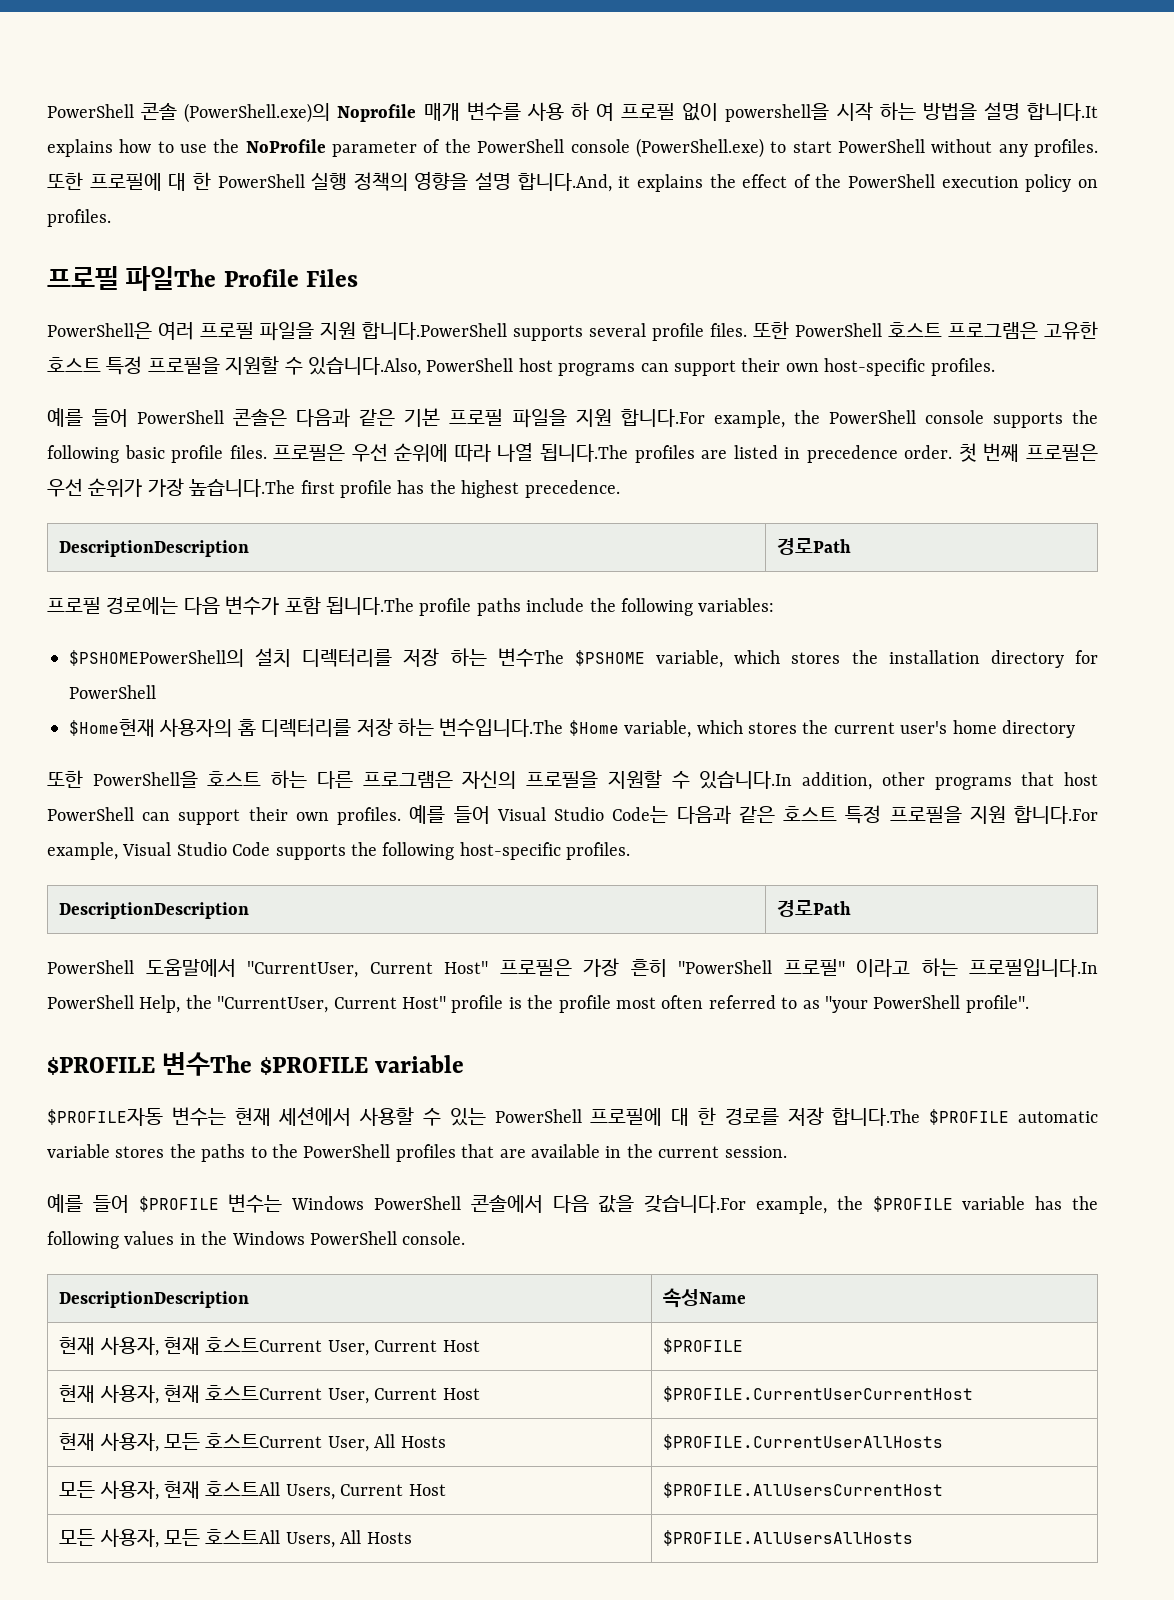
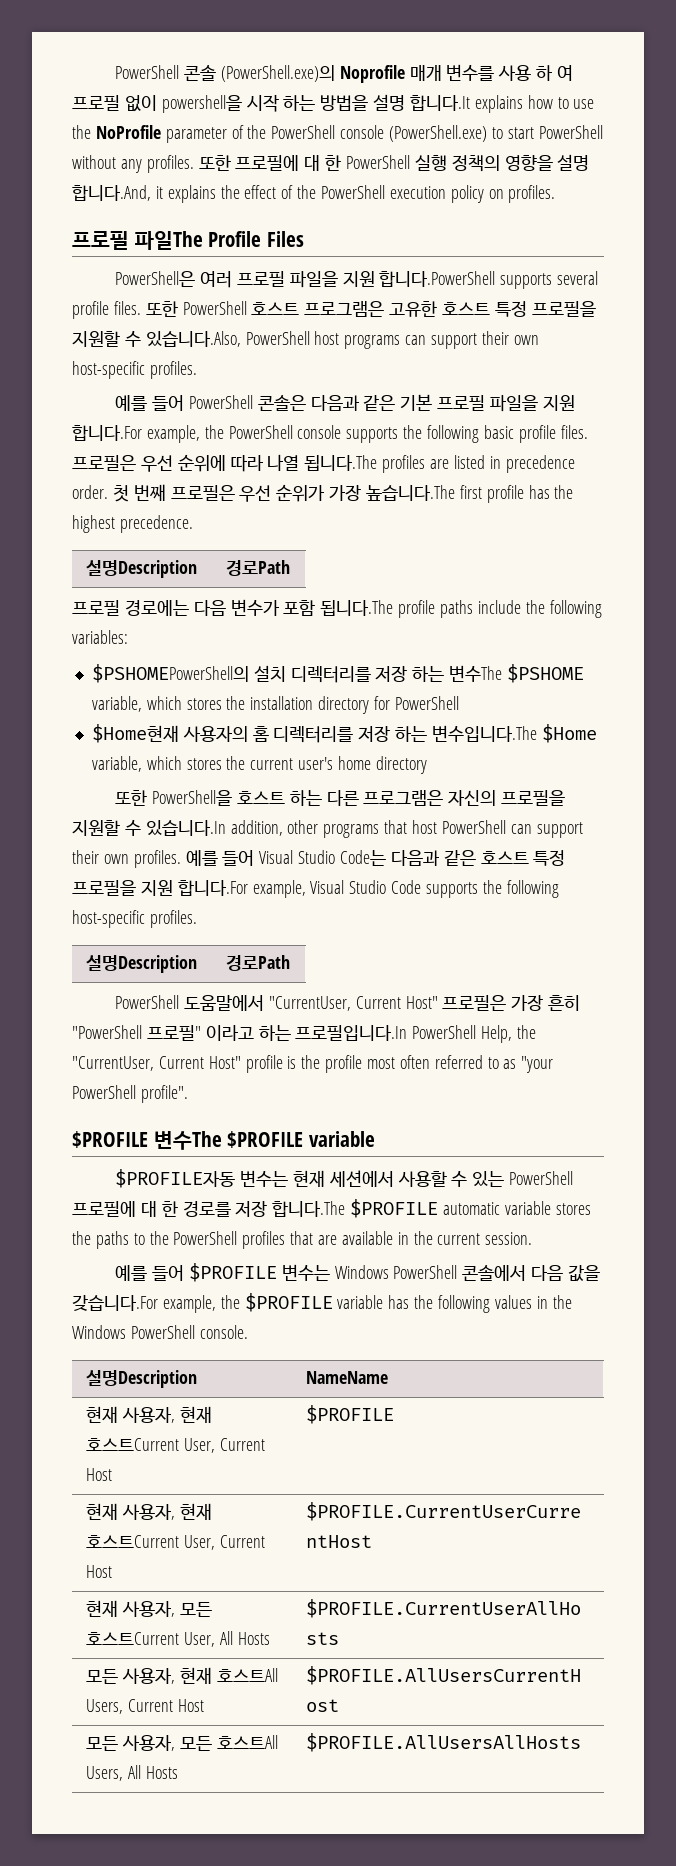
[59,540,250,557] DescriptionDescription -> [86,560,198,578] 설명Description
[59,902,250,919] DescriptionDescription -> [86,955,198,973] 설명Description
[59,1291,250,1308] [663,1288,747,1308] DescriptionDescription | 속성Name -> [86,1370,198,1388] [306,1371,389,1384] 설명Description | NameName

